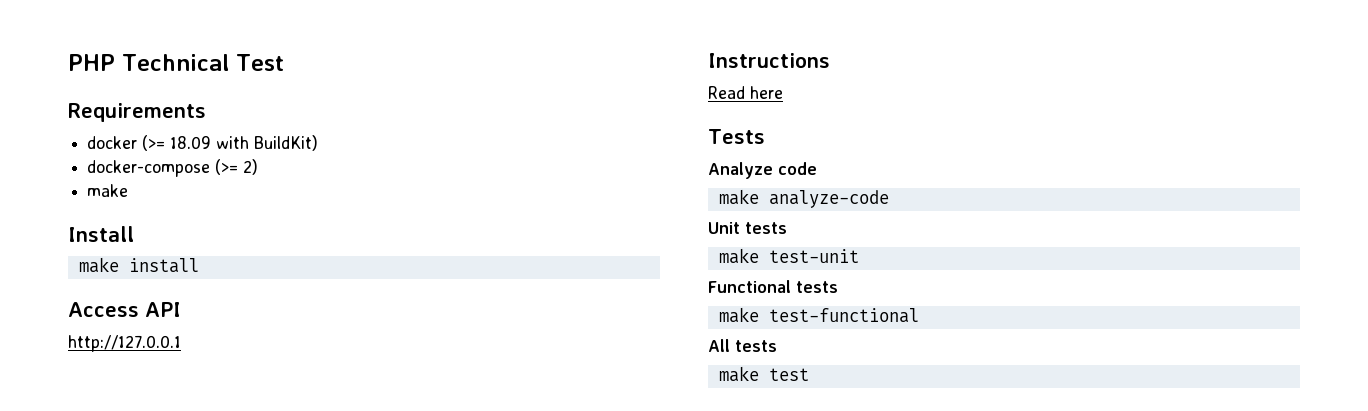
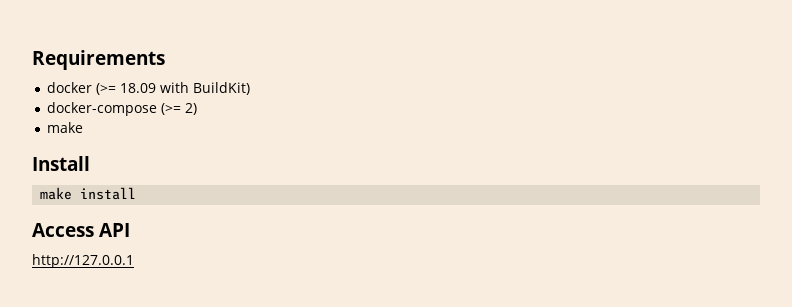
[68,54,284,71] PHP Technical Test // -> (32, 60) none
[708,53,830,68] [708,86,783,99] [708,129,765,144] [708,162,817,179] [718,189,889,208] [708,222,787,234] [718,248,859,264] [708,280,838,293] [718,307,919,323] [708,339,777,352] [718,366,809,382] // Instructions // Read here // Tests // Analyze code // make analyze-code // Unit tests // make test-unit // Functional tests // make test-functional // All tests // make test -> (134, 261) none

